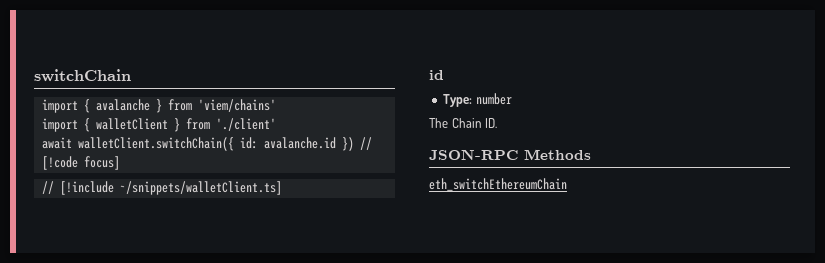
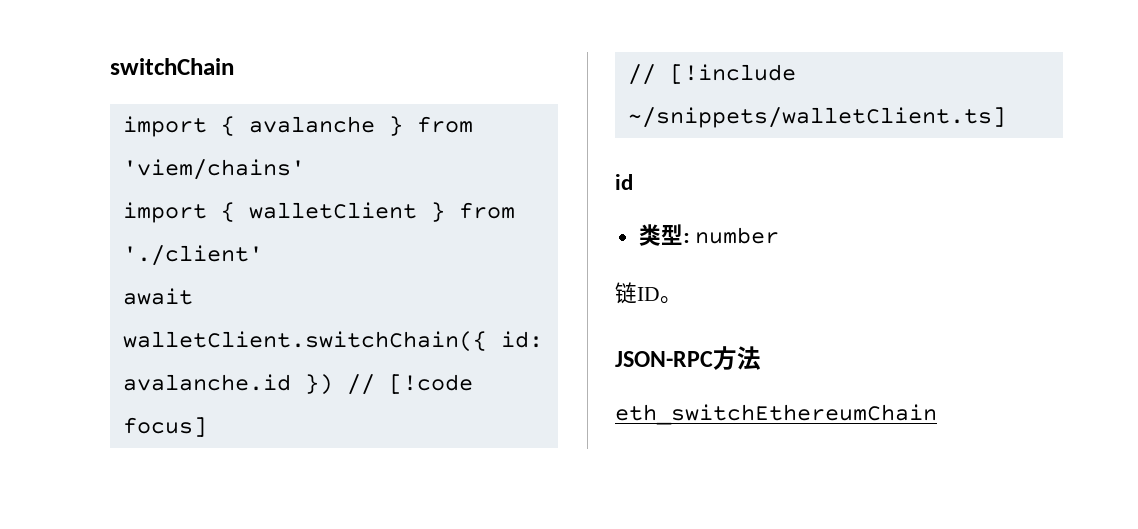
[443,94,473,107] Type: -> [638,224,690,246] 类型:
[429,118,498,128] The Chain ID. -> [615,282,682,304] 链ID。
[524,149,591,160] Methods -> [713,346,761,370] 方法

